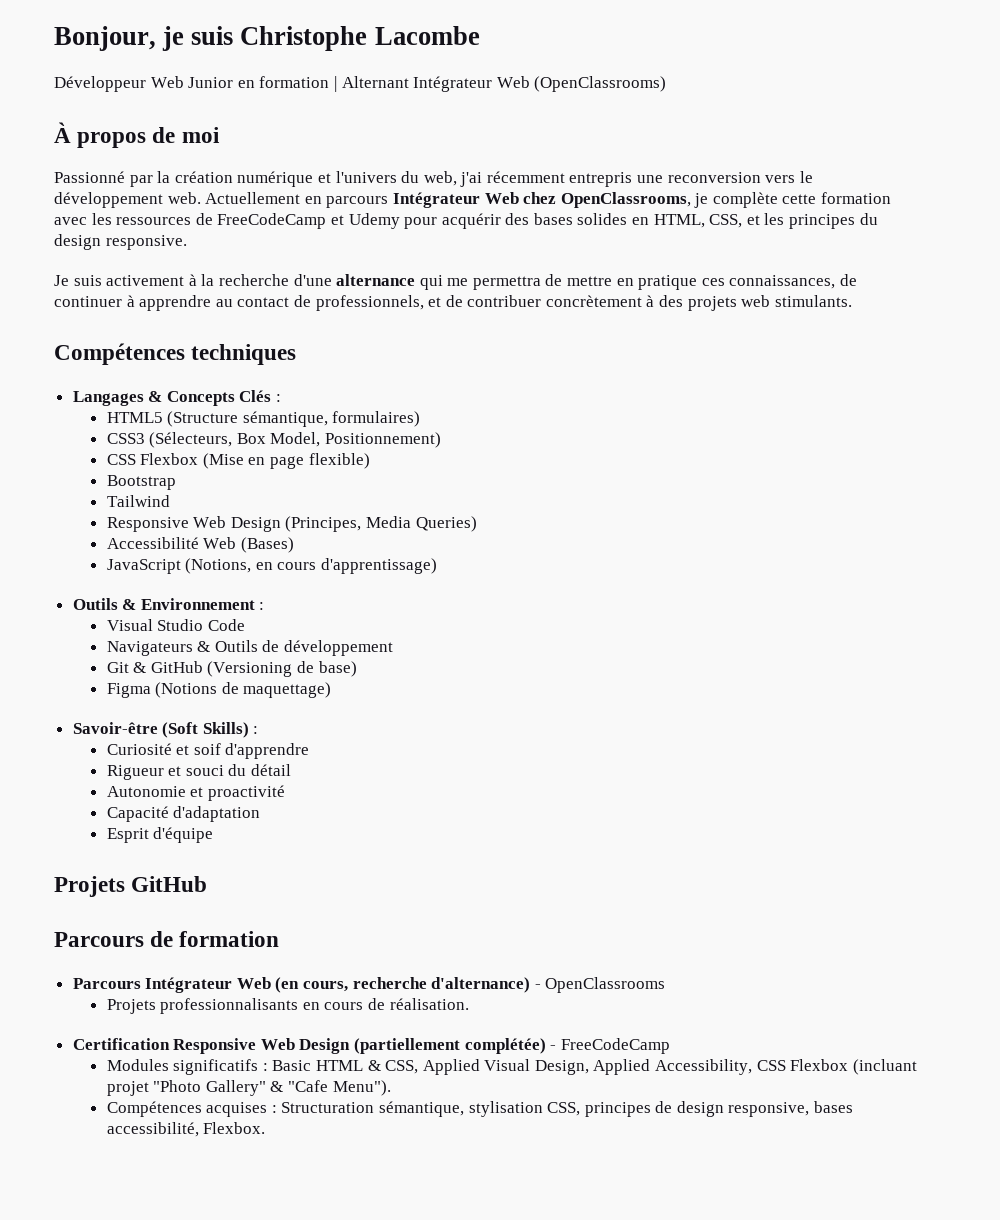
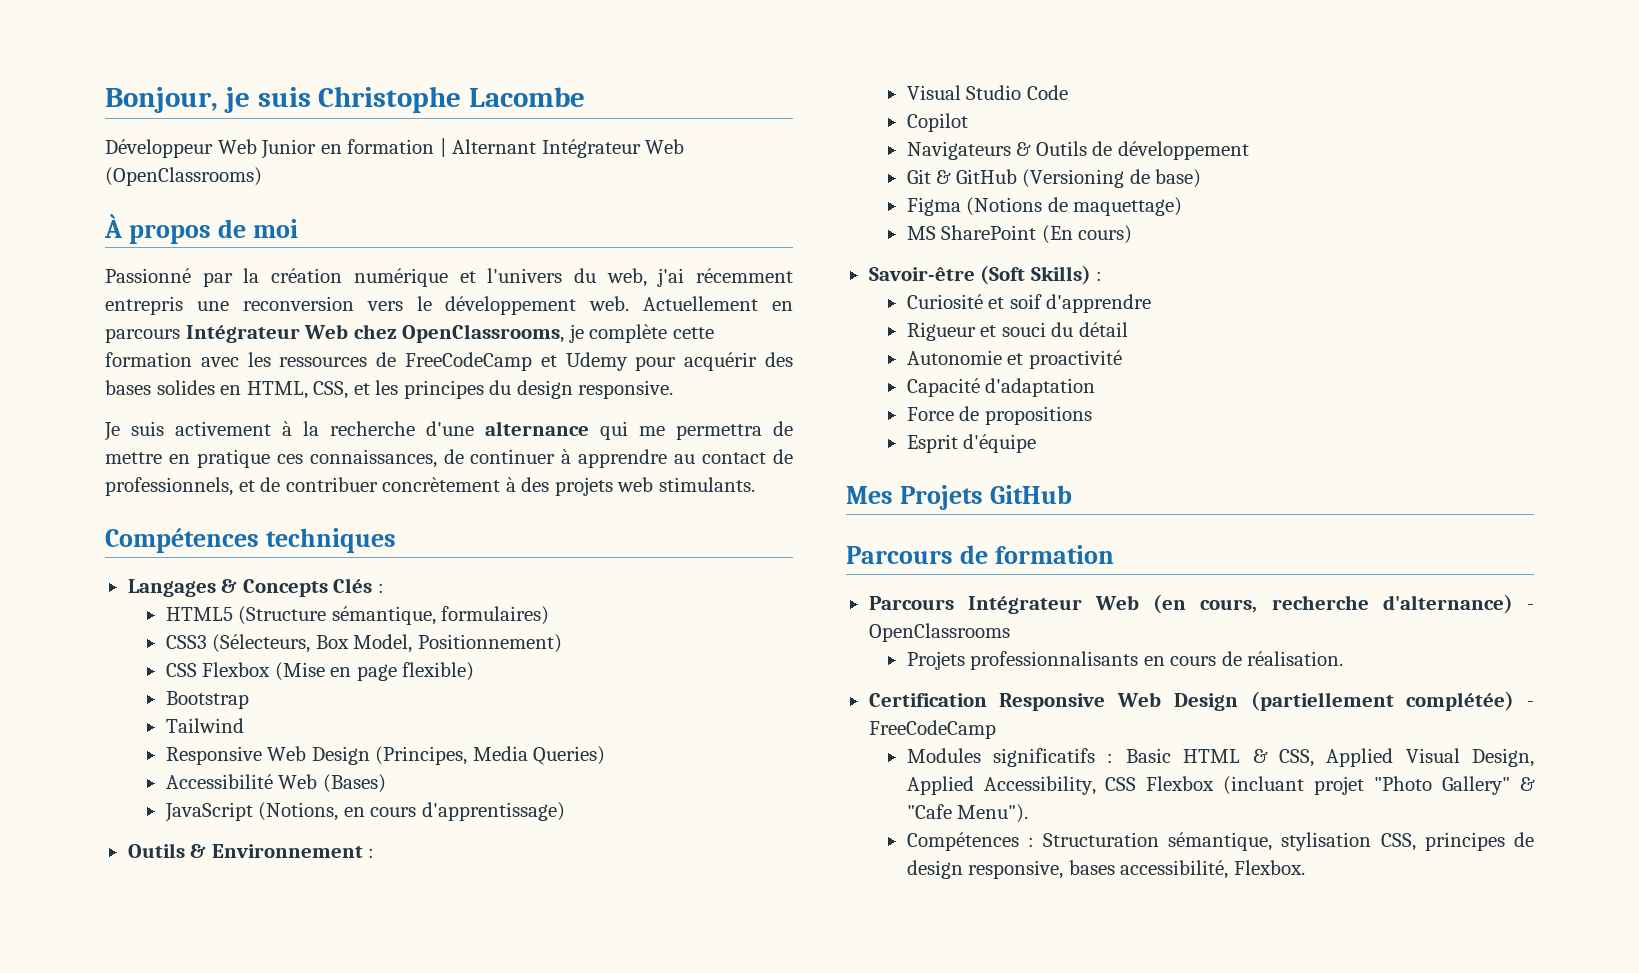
(245, 625) none -> [906,113,968,132] // Copilot
(332, 690) none -> [906,225,1133,244] // MS SharePoint (En cours)
(261, 814) none -> [906,406,1092,425] // Force de propositions
(214, 835) none -> [846,486,893,504] Mes
[206,1102,268,1117] acquises -> (1019, 841) none

